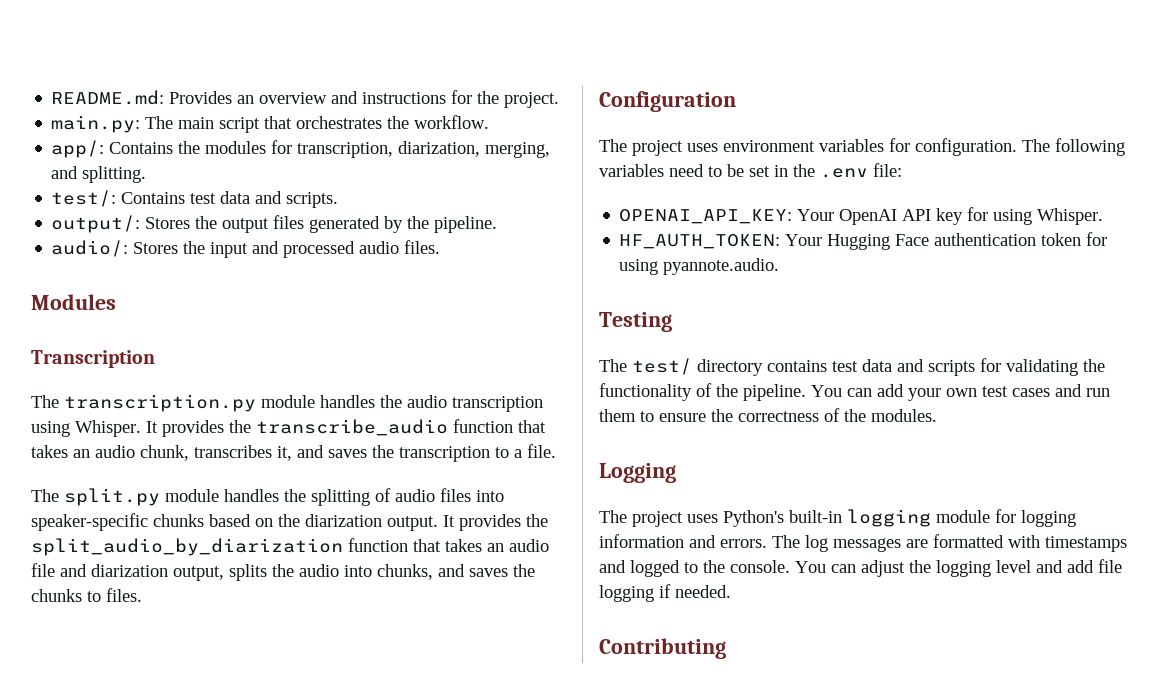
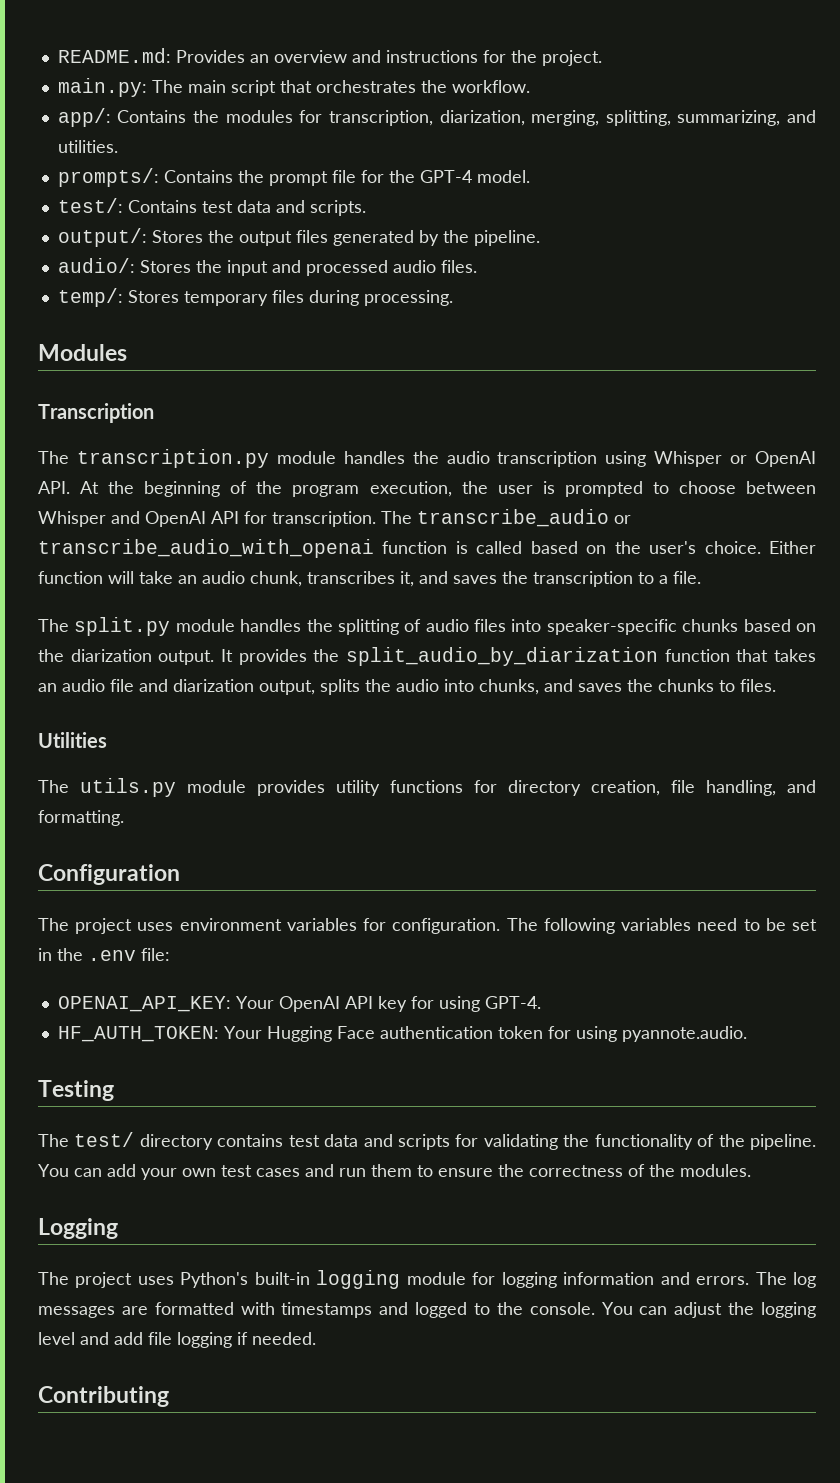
[51,166,147,183] and splitting. -> [605,110,817,126] [57,140,118,153] [57,168,530,187] splitting, summarizing, and utilities. // prompts/: Contains the prompt file for the GPT-4 model.
(441, 247) none -> [57,288,453,307] // temp/: Stores temporary files during processing.
[75,419,546,437] [31,445,68,458] Whisper. It provides the transcribe_audio function that takes -> [654,451,816,467] [38,481,816,497] [38,509,631,527] [38,539,817,558] [38,571,173,584] Whisper or OpenAI API. At the beginning of the program execution, the user is prompted to choose between Whisper and OpenAI API for transcription. The transcribe_audio or transcribe_audio_with_openai function is called based on the user's choice. Either function will take
(142, 595) none -> [38,732,107,748] [38,778,816,797] [38,810,124,826] // Utilities // The utils.py module provides utility functions for directory creation, file handling, and formatting.
[1037,208,1104,225] Whisper. -> [484,996,541,1009] GPT-4.

